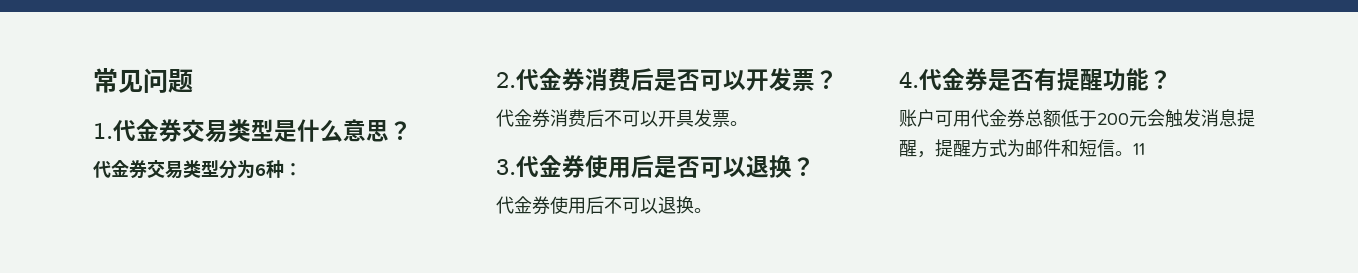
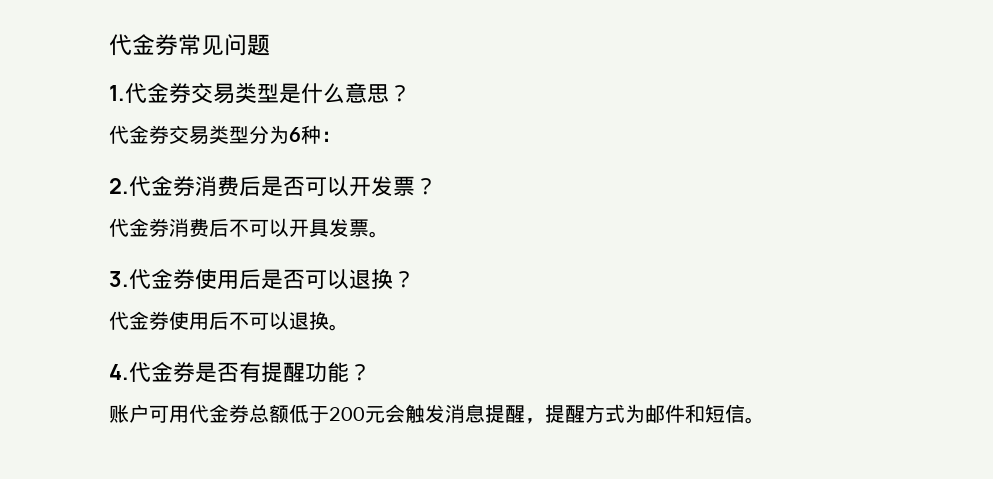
(93, 80) none -> [109,34,178,56] 代金券
[1133,143,1145,155] 11 -> (765, 420) none

